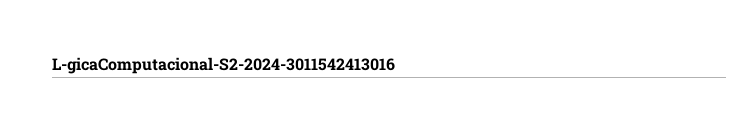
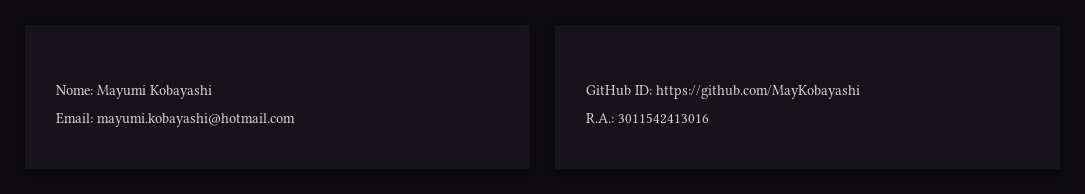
[52,57,395,74] L-gicaComputacional-S2-2024-3011542413016 -> [56,85,212,99] [56,112,295,127] [586,85,860,99] [586,113,709,124] Nome: Mayumi Kobayashi // Email: mayumi.kobayashi@hotmail.com // GitHub ID: https://github.com/MayKobayashi // R.A.: 3011542413016

